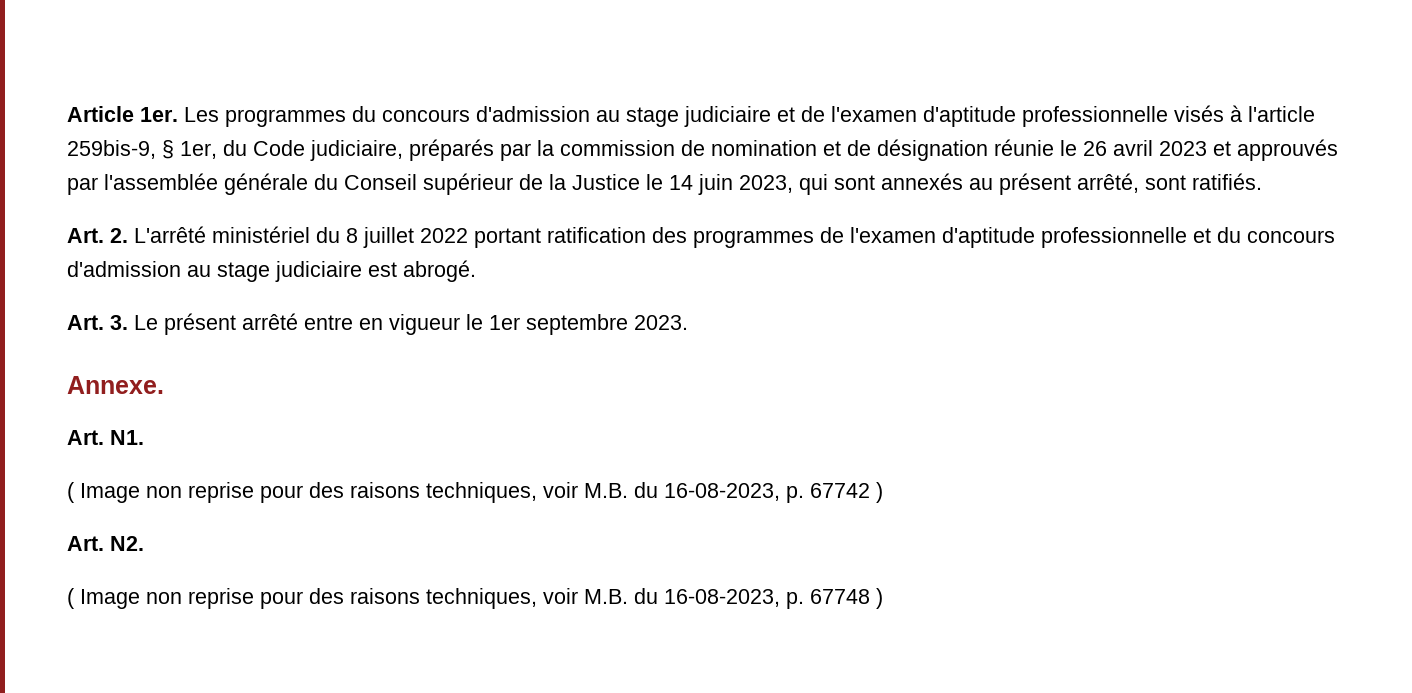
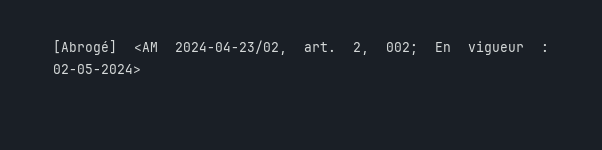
[67,105,1315,127] [67,139,1338,161] [67,173,1262,195] [67,226,1335,248] [67,260,476,282] [67,313,688,335] [67,376,164,394] [67,430,144,445] [67,482,883,503] [67,536,144,551] [67,588,883,609] Article 1er. Les programmes du concours d'admission au stage judiciaire et de l'examen d'aptitude professionnelle visés à l'article 259bis-9, § 1er, du Code judiciaire, préparés par la commission de nomination et de désignation réunie le 26 avril 2023 et approuvés par l'assemblée générale du Conseil supérieur de la Justice le 14 juin 2023, qui sont annexés au présent arrêté, sont ratifiés. // Art. 2. L'arrêté ministériel du 8 juillet 2022 portant ratification des programmes de l'examen d'aptitude professionnelle et du concours d'admission au stage judiciaire est abrogé. // Art. 3. Le présent arrêté entre en vigueur le 1er septembre 2023. // Annexe. // Art. N1. // ( Image non reprise pour des raisons techniques, voir M.B. du 16-08-2023, p. 67742 ) // Art. N2. // ( Image non reprise pour des raisons techniques, voir M.B. du 16-08-2023, p. 67748 ) -> [53,40,549,55] [53,64,141,74] [Abrogé] <AM 2024-04-23/02, art. 2, 002; En vigueur : 02-05-2024>

